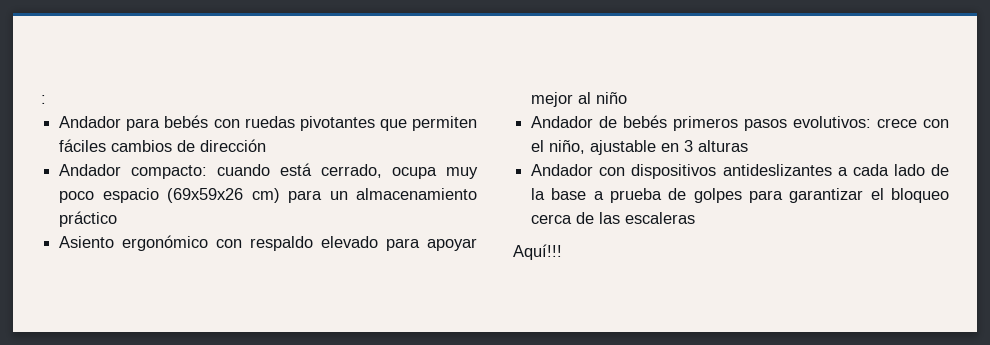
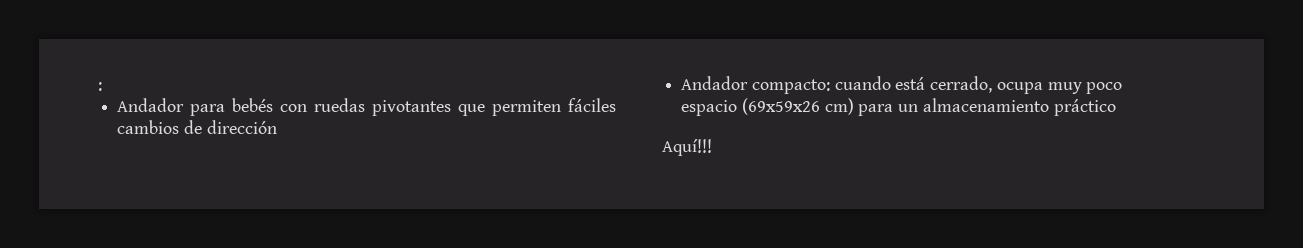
[59,235,478,251] [531,92,628,107] [531,115,949,131] [531,140,749,155] [531,164,949,179] [531,188,949,203] [531,212,696,224] // Asiento ergonómico con respaldo elevado para apoyar mejor al niño // Andador de bebés primeros pasos evolutivos: crece con el niño, ajustable en 3 alturas // Andador con dispositivos antideslizantes a cada lado de la base a prueba de golpes para garantizar el bloqueo cerca de las escaleras -> (1116, 107) none

